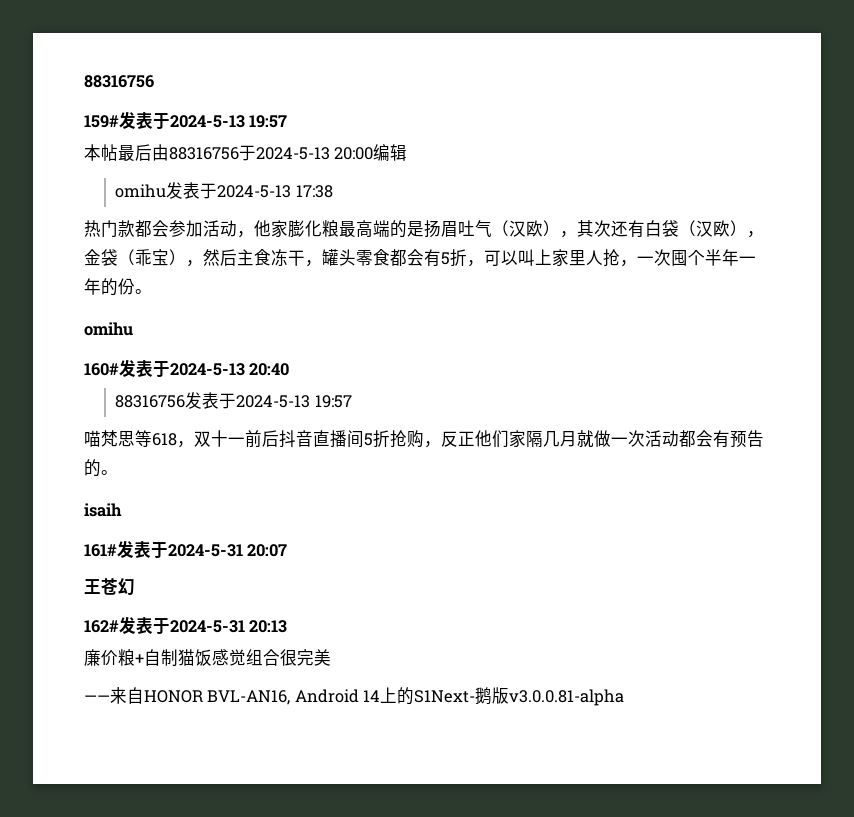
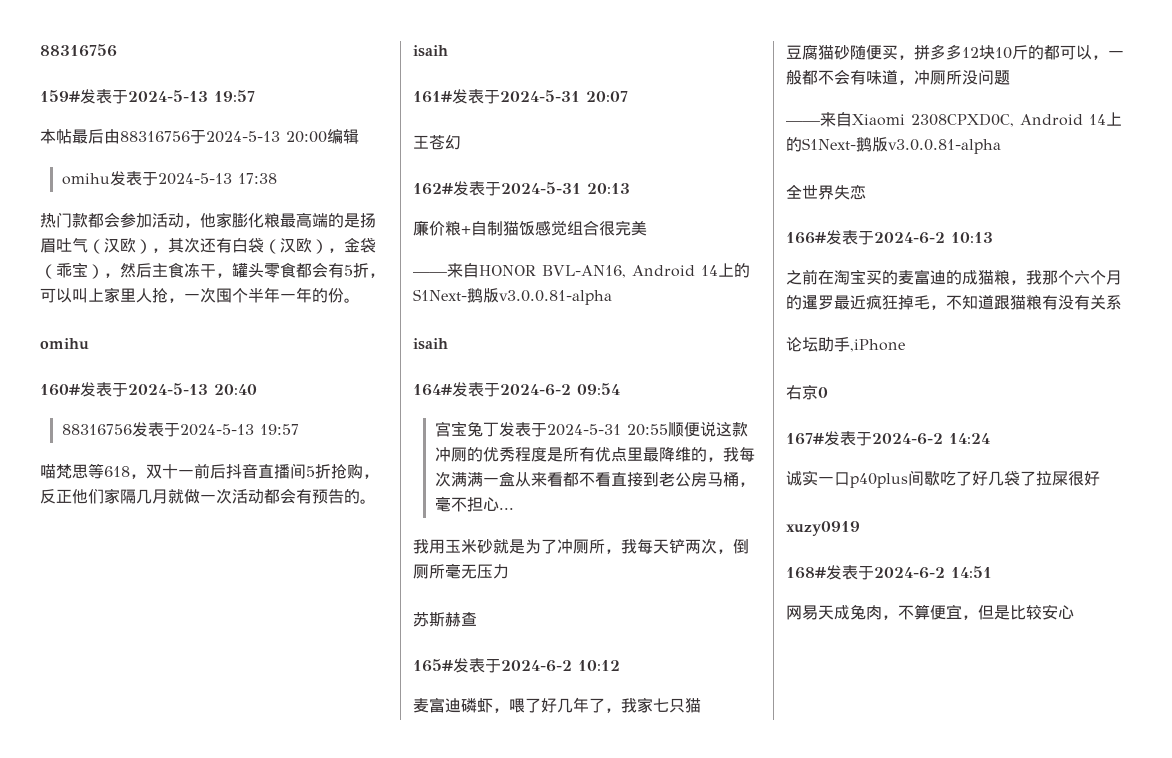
(625, 697) none -> [413,338,448,350] [413,382,620,397] [434,421,748,437] [434,447,755,462] [434,471,755,487] [434,496,514,512] [413,538,749,554] [413,563,509,579] [413,612,477,627] [413,658,620,673] [413,697,701,713] [786,44,1124,60] [786,69,1010,85] [786,112,1122,127] [786,137,1001,154] [786,184,866,200] [786,230,993,245] [786,269,1122,285] [786,294,1122,310] [786,337,905,352] [786,385,828,400] [786,431,990,446] [786,470,1100,488] [786,521,860,536] [786,565,992,580] [786,604,1074,620] // isaih // 164#发表于2024-6-2 09:54 // 宫宝兔丁发表于2024-5-31 20:55顺便说这款冲厕的优秀程度是所有优点里最降维的，我每次满满一盒从来看都不看直接到老公房马桶，毫不担心... // 我用玉米砂就是为了冲厕所，我每天铲两次，倒厕所毫无压力 // 苏斯赫查 // 165#发表于2024-6-2 10:12 // 麦富迪磷虾，喂了好几年了，我家七只猫 // 豆腐猫砂随便买，拼多多12块10斤的都可以，一般都不会有味道，冲厕所没问题 // ——来自Xiaomi 2308CPXD0C, Android 14上的S1Next-鹅版v3.0.0.81-alpha // 全世界失恋 // 166#发表于2024-6-2 10:13 // 之前在淘宝买的麦富迪的成猫粮，我那个六个月的暹罗最近疯狂掉毛，不知道跟猫粮有没有关系 // 论坛助手,iPhone // 右京0 // 167#发表于2024-6-2 14:24 // 诚实一口p40plus间歇吃了好几袋了拉屎很好 // xuzy0919 // 168#发表于2024-6-2 14:51 // 网易天成兔肉，不算便宜，但是比较安心

